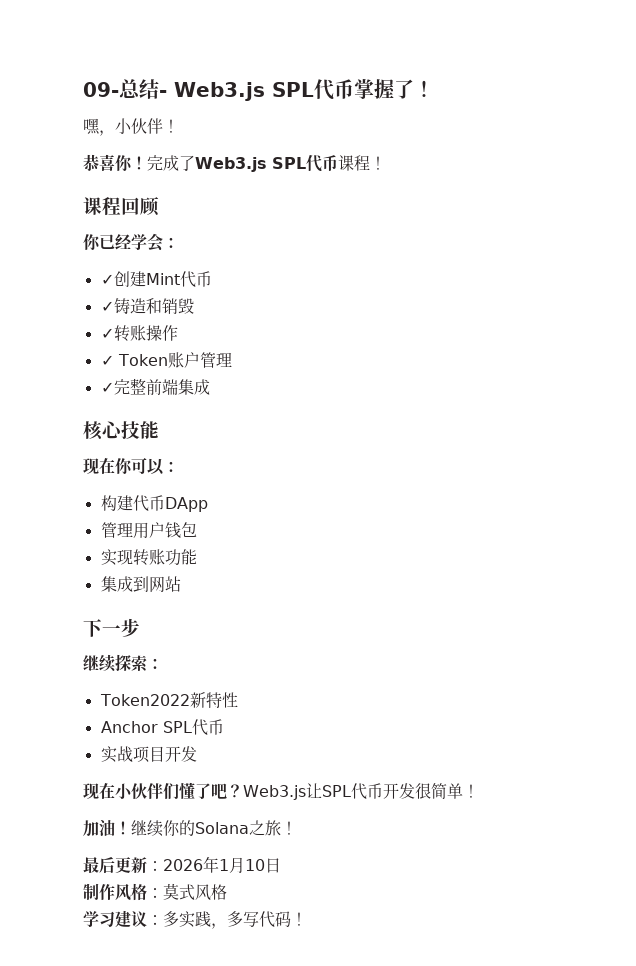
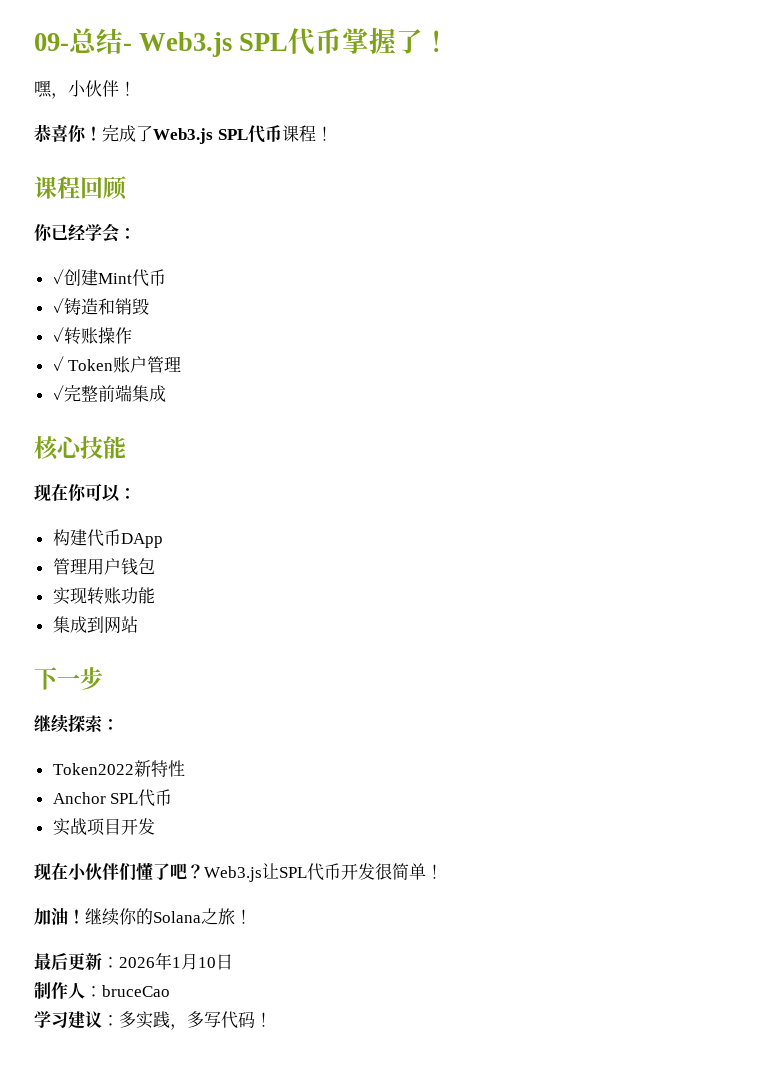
[115,883,227,901] 风格：莫式风格 -> [68,983,170,999] 人：bruceCao

